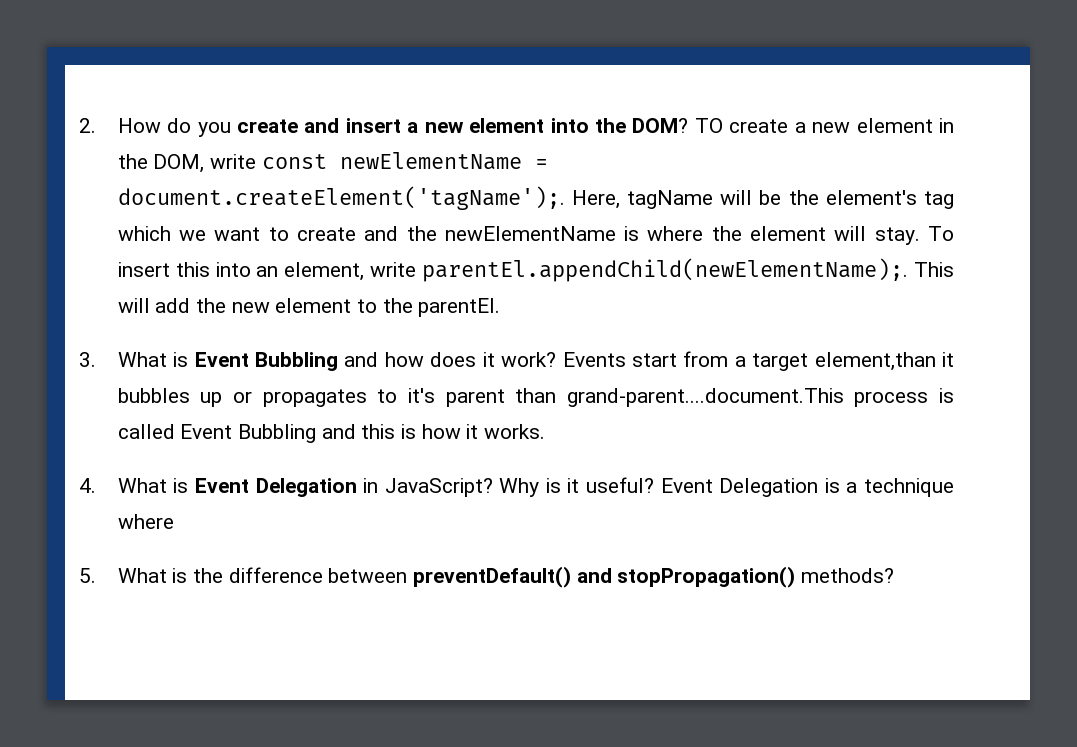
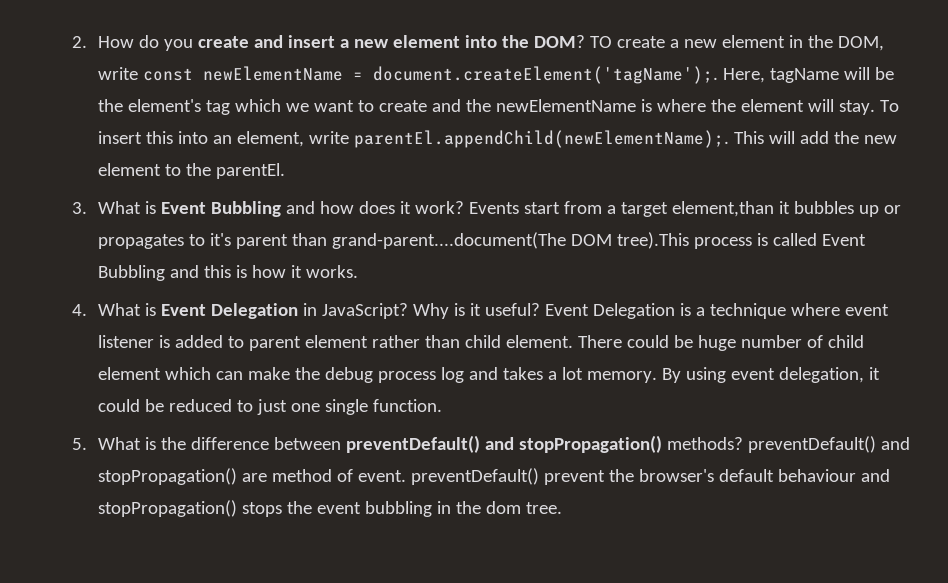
[566,388,844,407] grand-parent....document.This -> [332,232,690,249] grand-parent....document(The DOM tree).This
(174, 521) none -> [845,304,890,316] [98,335,865,351] [98,367,881,383] [98,399,443,415] event listener is added to parent element rather than child element. There could be huge number of child element which can make the debug process log and takes a lot memory. By using event delegation, it could be reduced to just one single function.
(895, 575) none -> [748,436,911,453] [98,468,891,485] [98,500,563,517] preventDefault() and stopPropagation() are method of event. preventDefault() prevent the browser's default behaviour and stopPropagation() stops the event bubbling in the dom tree.

